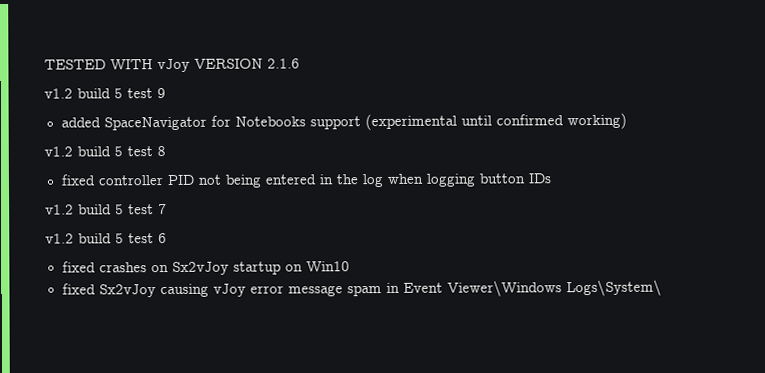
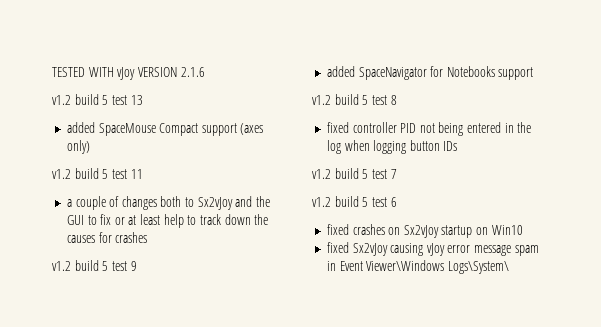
(300, 63) none -> [52,94,143,105] [66,122,264,136] [66,140,90,154] [52,168,143,179] [66,196,271,210] [66,214,269,228] [66,232,148,243] // v1.2 build 5 test 13 // added SpaceMouse Compact support (axes only) // v1.2 build 5 test 11 // a couple of changes both to Sx2vJoy and the GUI to fix or at least help to track down the causes for crashes
[364,112,627,131] (experimental until confirmed working) -> (534, 73) none

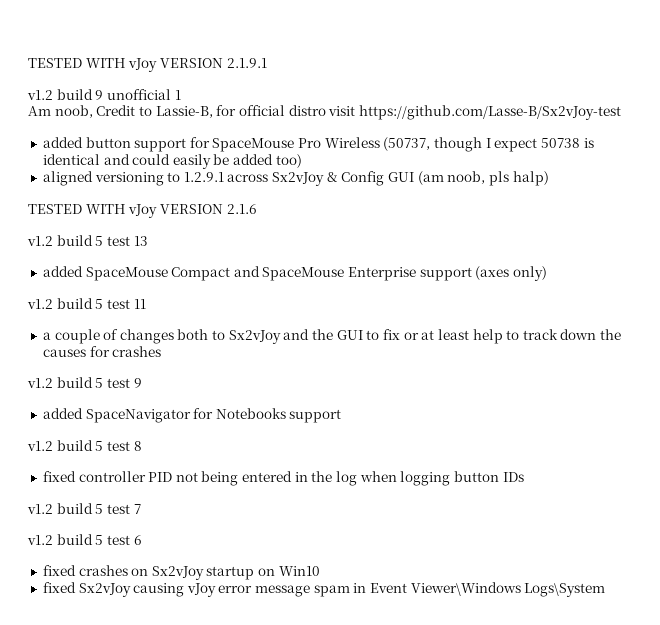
[52,67,177,80] TESTED WITH vJoy VERSION -> [28,58,267,72] [27,89,181,100] [28,105,621,120] [42,137,594,152] [42,154,302,169] [42,171,549,186] [28,204,223,218] TESTED WITH vJoy VERSION 2.1.9.1 // v1.2 build 9 unofficial 1 // Am noob, Credit to Lassie-B, for official distro visit https://github.com/Lasse-B/Sx2vJoy-test // added button support for SpaceMouse Pro Wireless (50737, though I expect 50738 is identical and could easily be added too) // aligned versioning to 1.2.9.1 across Sx2vJoy & Config GUI (am noob, pls halp) // TESTED WITH vJoy VERSION
(199, 129) none -> [233,266,417,281] and SpaceMouse Enterprise
[447,261,509,274] Logs\System\ -> [524,583,606,597] Logs\System

